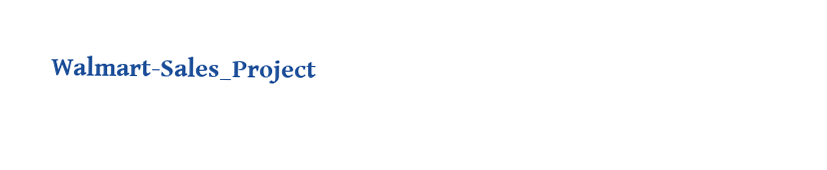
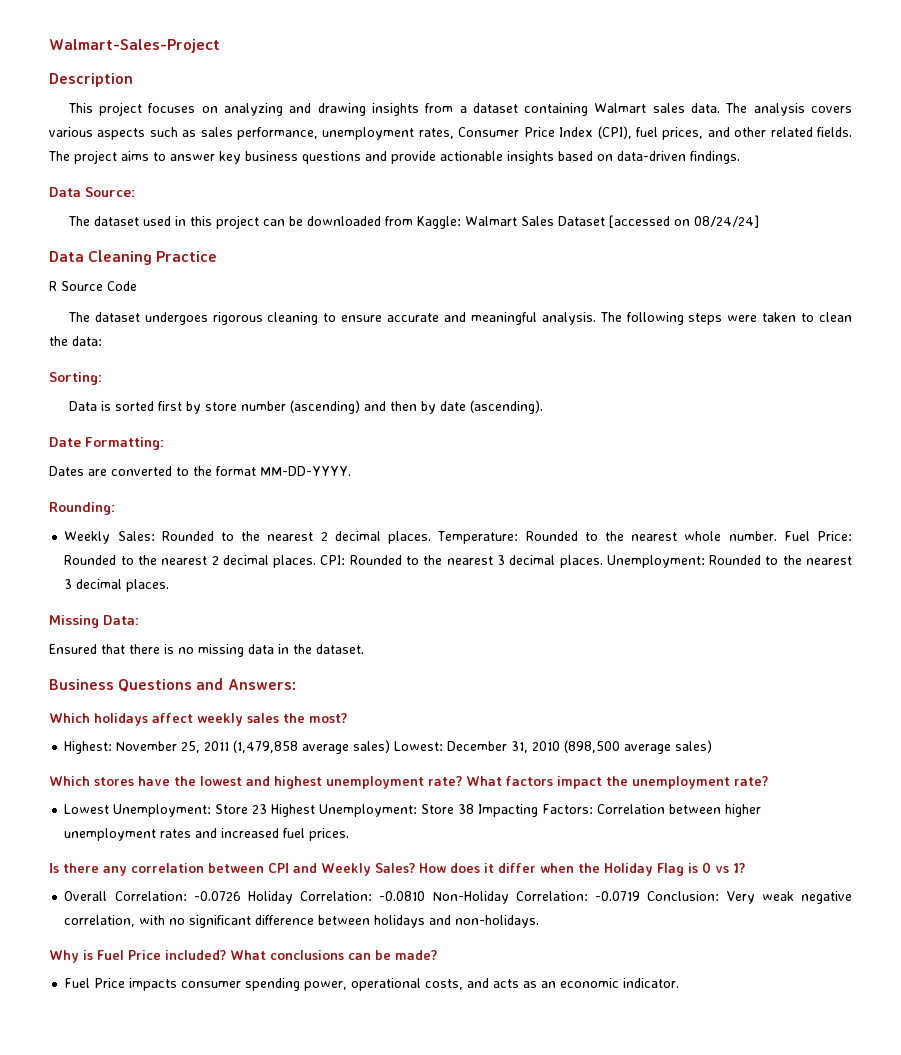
[51,55,317,84] Walmart-Sales_Project -> [49,39,220,53] [49,73,133,87] [67,102,852,116] [49,126,852,140] [48,150,740,164] [49,187,135,197] [67,215,759,229] [49,250,218,265] [49,281,137,291] [67,312,853,325] [49,336,102,346] [49,372,102,385] [68,400,543,414] [49,437,164,450] [49,466,351,476] [49,502,115,515] [64,531,853,544] [64,555,852,568] [64,579,170,592] [49,615,139,628] [49,644,364,657] [49,678,296,692] [49,713,347,726] [64,740,713,754] [49,776,768,789] [64,804,762,817] [64,828,350,841] [49,862,745,876] [64,891,853,904] [64,915,540,928] [49,950,437,963] [64,978,680,991] Walmart-Sales-Project // Description // This project focuses on analyzing and drawing insights from a dataset containing Walmart sales data. The analysis covers various aspects such as sales performance, unemployment rates, Consumer Price Index (CPI), fuel prices, and other related fields. The project aims to answer key business questions and provide actionable insights based on data-driven findings. // Data Source: // The dataset used in this project can be downloaded from Kaggle: Walmart Sales Dataset [accessed on 08/24/24] // Data Cleaning Practice // R Source Code // The dataset undergoes rigorous cleaning to ensure accurate and meaningful analysis. The following steps were taken to clean the data: // Sorting: // Data is sorted first by store number (ascending) and then by date (ascending). // Date Formatting: // Dates are converted to the format MM-DD-YYYY. // Rounding: // Weekly Sales: Rounded to the nearest 2 decimal places. Temperature: Rounded to the nearest whole number. Fuel Price: Rounded to the nearest 2 decimal places. CPI: Rounded to the nearest 3 decimal places. Unemployment: Rounded to the nearest 3 decimal places. // Missing Data: // Ensured that there is no missing data in the dataset. // Business Questions and Answers: // Which holidays affect weekly sales the most? // Highest: November 25, 2011 (1,479,858 average sales) Lowest: December 31, 2010 (898,500 average sales) // Which stores have the lowest and highest unemployment rate? What factors impact the unemployment rate? // Lowest Unemployment: Store 23 Highest Unemployment: Store 38 Impacting Factors: Correlation between higher unemployment rates and increased fuel prices. // Is there any correlation between CPI and Weekly Sales? How does it differ when the Holiday Flag is 0 vs 1? // Overall Correlation: -0.0726 Holiday Correlation: -0.0810 Non-Holiday Correlation: -0.0719 Conclusion: Very weak negative correlation, with no significant difference between holidays and non-holidays. // Why is Fuel Price included? What conclusions can be made? // Fuel Price impacts consumer spending power, operational costs, and acts as an economic indicator.

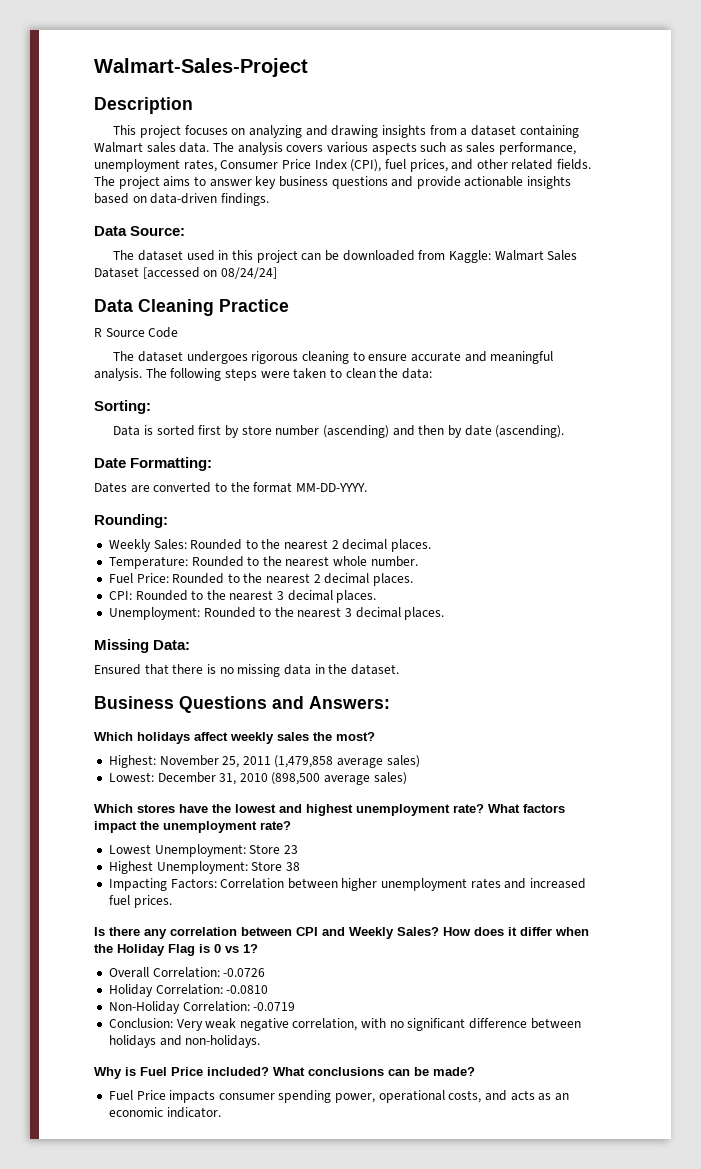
(432, 537) none -> (432, 545) //
(777, 536) none -> (418, 561) //
(317, 561) none -> (414, 579) //
(603, 561) none -> (377, 596) //
(391, 746) none -> (420, 761) //
(268, 809) none -> (298, 849) //
(475, 809) none -> (300, 866) //
(241, 896) none -> (266, 972) //
(426, 896) none -> (269, 989) //
(641, 896) none -> (296, 1006) //

